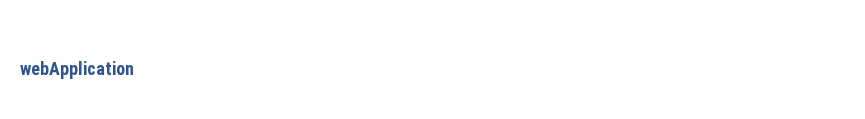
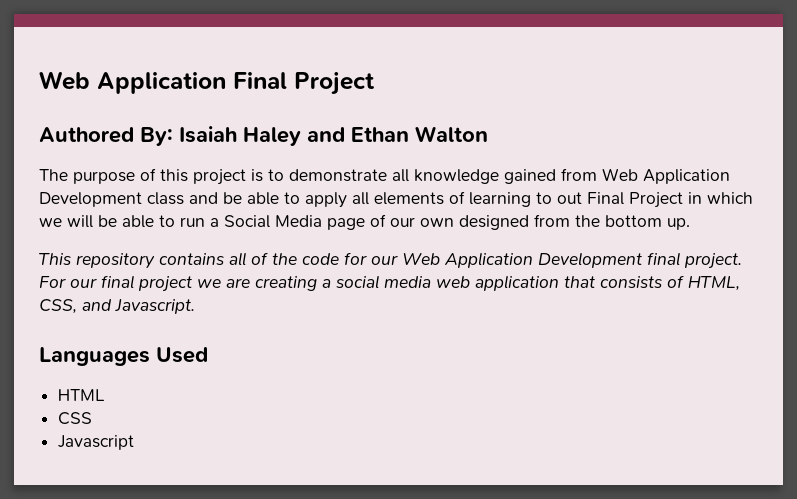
[20,61,134,79] webApplication -> [39,71,375,95] [39,126,488,146] [39,168,730,185] [39,191,753,208] [39,214,690,230] [39,252,742,269] [39,275,740,292] [39,299,195,314] [39,347,208,366] [58,389,106,401] [58,412,93,425] [58,435,135,450] Web Application Final Project // Authored By: Isaiah Haley and Ethan Walton // The purpose of this project is to demonstrate all knowledge gained from Web Application Development class and be able to apply all elements of learning to out Final Project in which we will be able to run a Social Media page of our own designed from the bottom up. // This repository contains all of the code for our Web Application Development final project. For our final project we are creating a social media web application that consists of HTML, CSS, and Javascript. // Languages Used // HTML // CSS // Javascript

